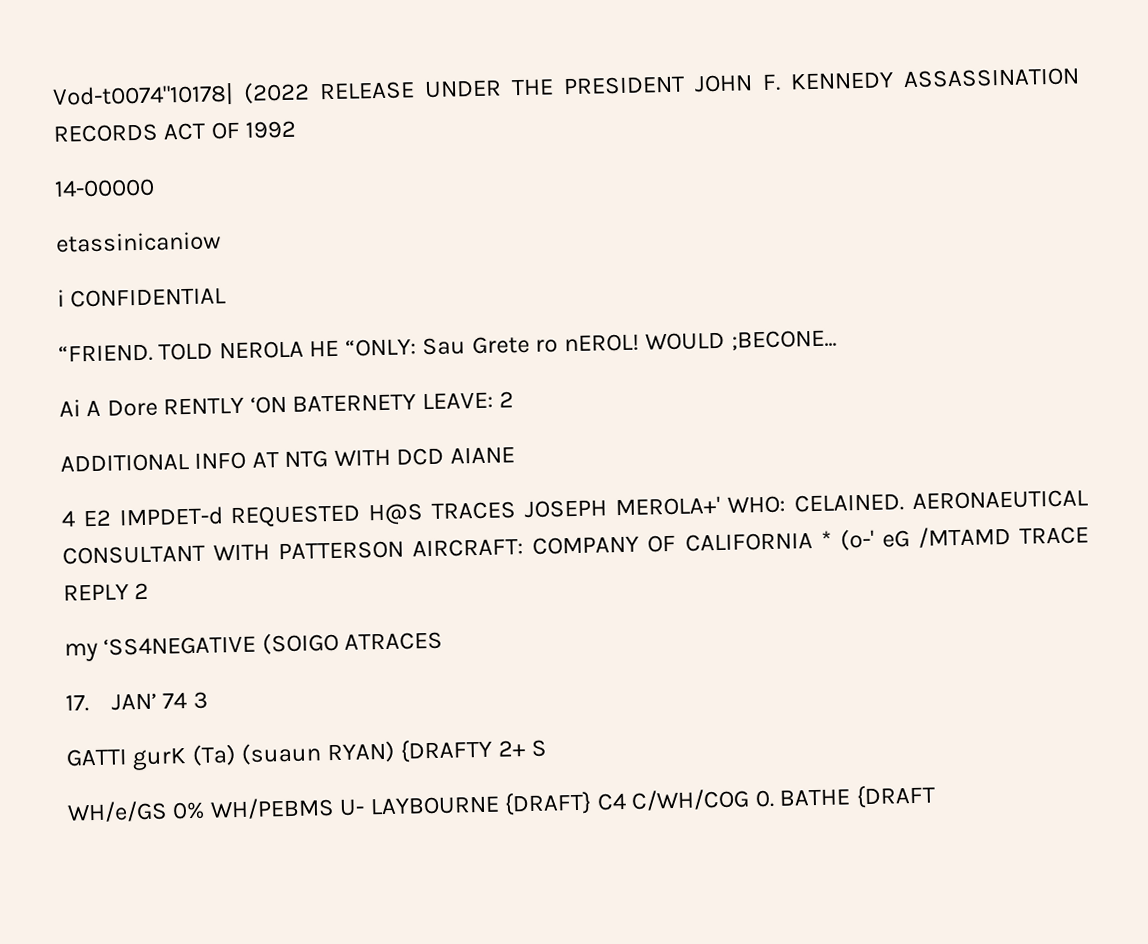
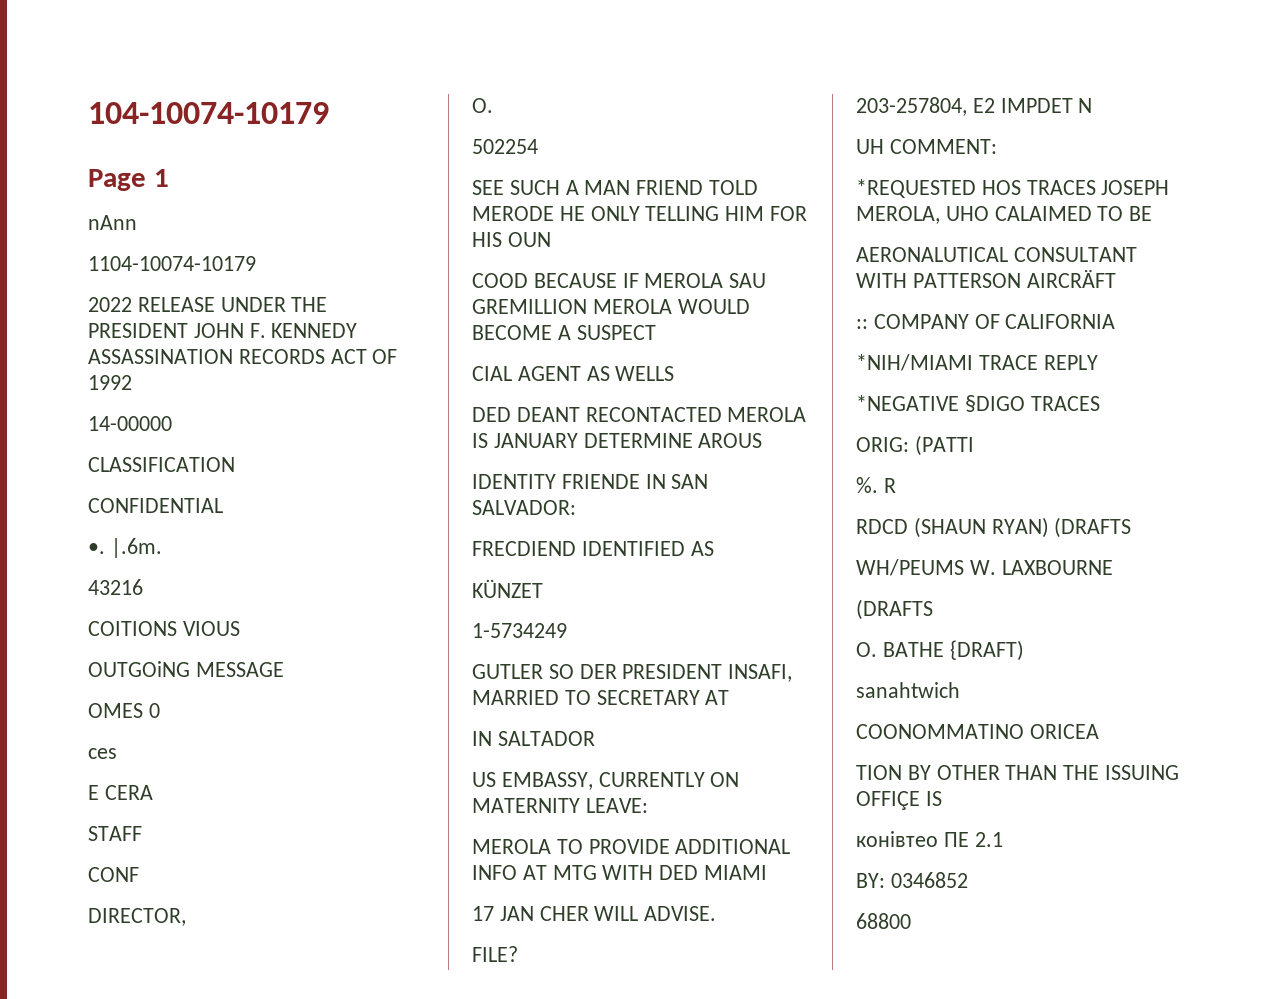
[52,81,310,108] Vod-t0074"10178| (2022 -> [88,102,329,124] [88,169,169,191] [88,215,137,230] [88,256,256,271] [88,297,132,312] 104-10074-10179 // Page 1 // nAnn // 1104-10074-10179 // 2022
[55,231,221,253] [57,289,65,307] etassinicaniow // i -> [88,457,235,472] CLASSIFICATION //
[58,329,837,363] [59,391,515,417] [60,446,515,473] [61,489,1088,529] “FRIEND. TOLD NEROLA HE “ONLY: Sau Grete ro nEROL! WOULD ;BECONE... // Ai A Dore RENTLY ‘ON BATERNETY LEAVE: 2 // ADDITIONAL INFO AT NTG WITH DCD AIANE // 4 E2 IMPDET-d REQUESTED H@S TRACES JOSEPH MEROLA+' WHO: CELAINED. AERONAEUTICAL -> [88,538,162,558] [88,579,143,595] [88,621,240,636] [88,661,284,677] [88,703,160,718] [88,748,117,759] [88,785,153,800] [88,826,142,841] [88,867,139,882] [88,908,186,926] [472,98,493,113] [472,139,538,154] [472,180,759,195] [472,206,808,221] [472,232,551,247] [472,273,767,288] [472,299,750,314] [472,325,656,340] [472,366,675,381] [472,407,807,422] [472,433,763,448] [472,474,709,489] [472,500,576,515] [472,541,714,556] [472,579,543,598] [472,623,567,638] [472,664,793,682] [472,690,730,705] [472,731,595,746] [472,772,740,790] [472,798,648,813] [472,839,791,854] [472,865,768,880] [472,906,717,921] [472,946,518,962] [856,97,1093,116] [856,139,997,154] [856,179,1170,198] [856,206,1153,224] [856,247,1008,262] •. |.6m. // 43216 // COITIONS VIOUS // OUTGOiNG MESSAGE // OMES 0 // ces // E CERA // STAFF // CONF // DIRECTOR, // O. // 502254 // SEE SUCH A MAN FRIEND TOLD MERODE HE ONLY TELLING HIM FOR HIS OUN // COOD BECAUSE IF MEROLA SAU GREMILLION MEROLA WOULD BECOME A SUSPECT // CIAL AGENT AS WELLS // DED DEANT RECONTACTED MEROLA IS JANUARY DETERMINE AROUS // IDENTITY FRIENDE IN SAN SALVADOR: // FRECDIEND IDENTIFIED AS // KÜNZET // 1-5734249 // GUTLER SO DER PRESIDENT INSAFI, MARRIED TO SECRETARY AT // IN SALTADOR // US EMBASSY, CURRENTLY ON MATERNITY LEAVE: // MEROLA TO PROVIDE ADDITIONAL INFO AT MTG WITH DED MIAMI // 17 JAN CHER WILL ADVISE. // FILE? // 203-257804, E2 IMPDET N // UH COMMENT: // *REQUESTED HOS TRACES JOSEPH MEROLA, UHO CALAIMED TO BE // AERONALUTICAL
[412,538,525,558] AIRCRAFT: -> [1026,270,1116,288] [856,319,868,329] AIRCRÄFT // ::
[820,525,1090,551] [63,582,150,601] [64,631,444,662] [65,691,208,712] [66,738,548,771] [67,784,936,823] * (o-' eG /MTAMD TRACE REPLY 2 // my ‘SS4NEGATIVE (SOIGO ATRACES // 17. JAN’ 74 3 // GATTI gurK (Ta) (suaun RYAN) {DRAFTY 2+ S // WH/e/GS 0% WH/PEBMS U- LAYBOURNE {DRAFT} C4 C/WH/COG 0. BATHE {DRAFT -> [856,354,1098,371] [856,395,1100,412] [856,435,974,456] [856,477,896,493] [856,517,1132,538] [856,559,1113,576] [856,599,933,620] [856,640,1024,661] [856,682,960,698] [856,724,1099,739] [856,765,1180,780] [856,791,942,810] [856,831,1003,847] [856,872,968,888] [856,913,911,929] // *NIH/MIAMI TRACE REPLY // *NEGATIVE §DIGO TRACES // ORIG: (PATTI // %. R // RDCD (SHAUN RYAN) (DRAFTS // WH/PEUMS W. LAXBOURNE // (DRAFTS // O. BATHE {DRAFT) // sanahtwich // COONOMMATINO ORICEA // TION BY OTHER THAN THE ISSUING OFFIÇE IS // конівтео ПЕ 2.1 // BY: 0346852 // 68800

